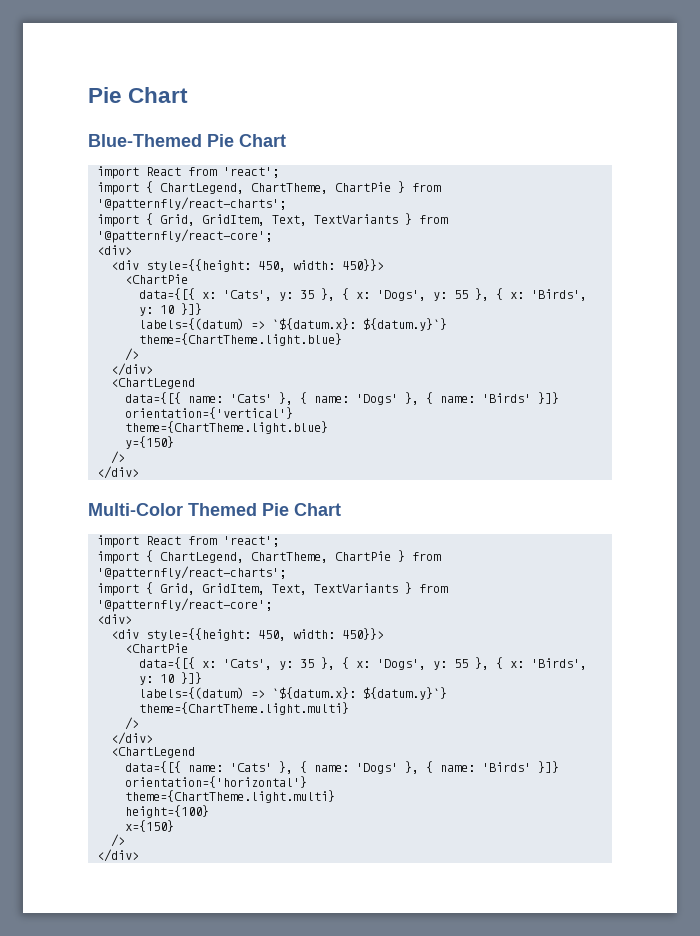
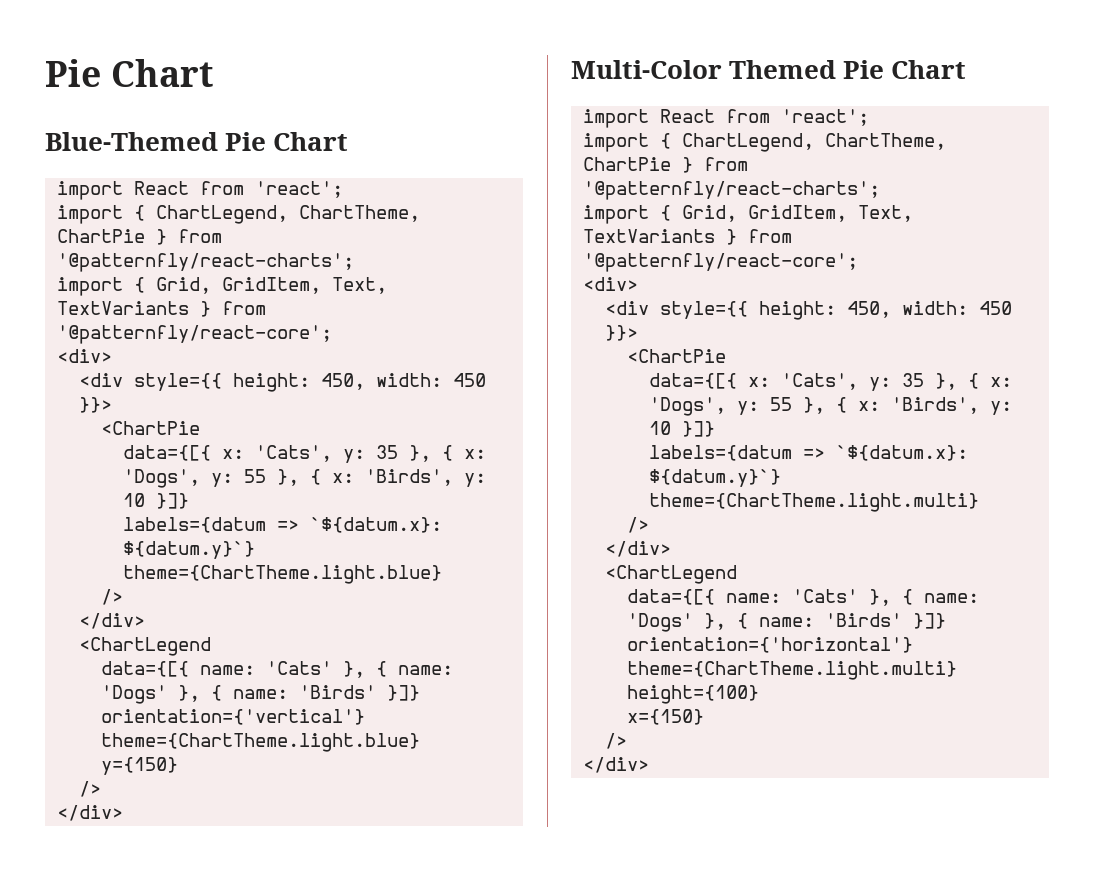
[145,259,384,272] style={{height: 450, width: 450}}> -> [133,373,486,392] [78,397,112,413] style={{ height: 450, width: 450 }}>
[138,318,244,330] labels={(datum) -> [122,517,266,533] labels={datum
[145,628,384,641] style={{height: 450, width: 450}}> -> [659,301,1012,320] [604,325,638,341] style={{ height: 450, width: 450 }}>
[138,687,244,699] labels={(datum) -> [648,445,792,461] labels={datum

